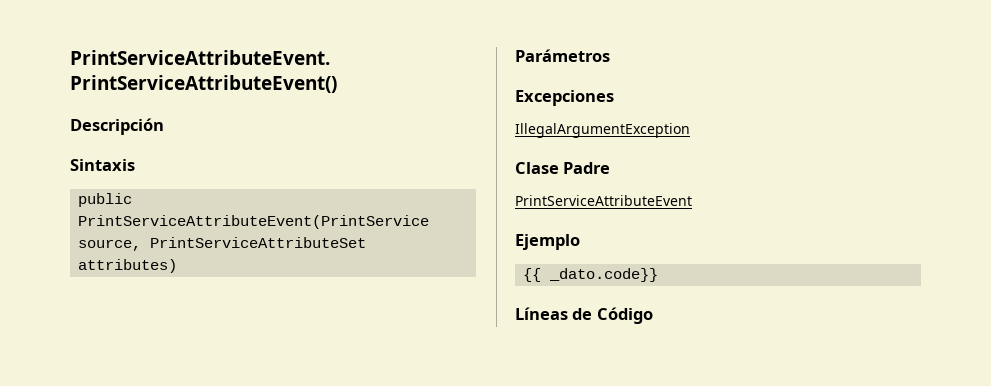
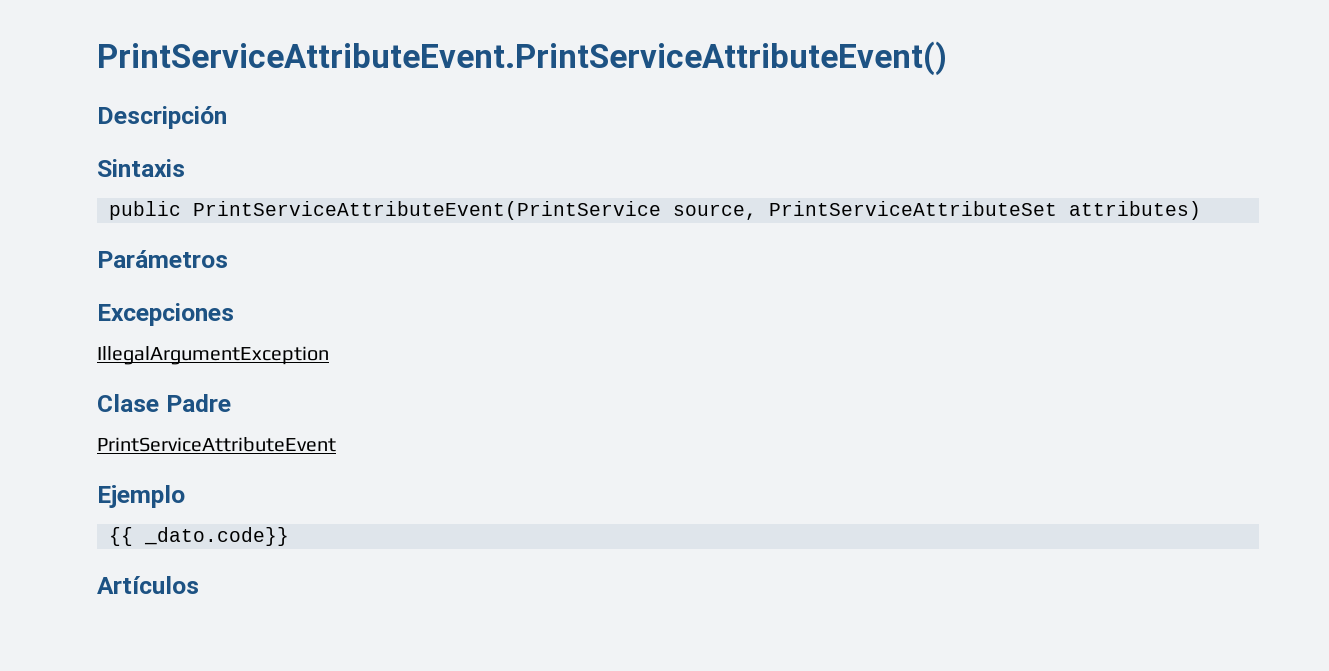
[515,307,653,324] Líneas de Código -> [97,576,199,594] Artículos

